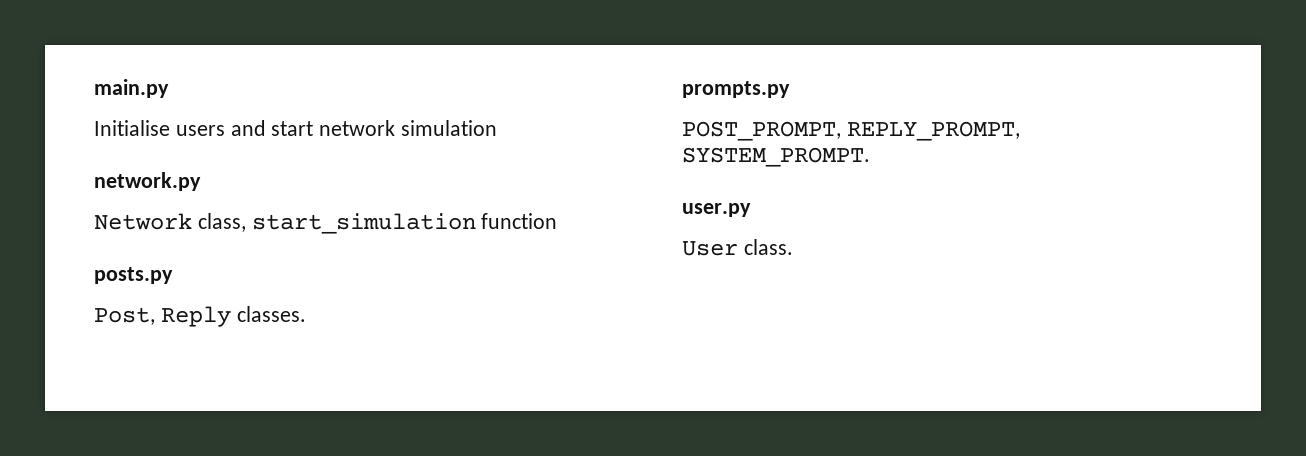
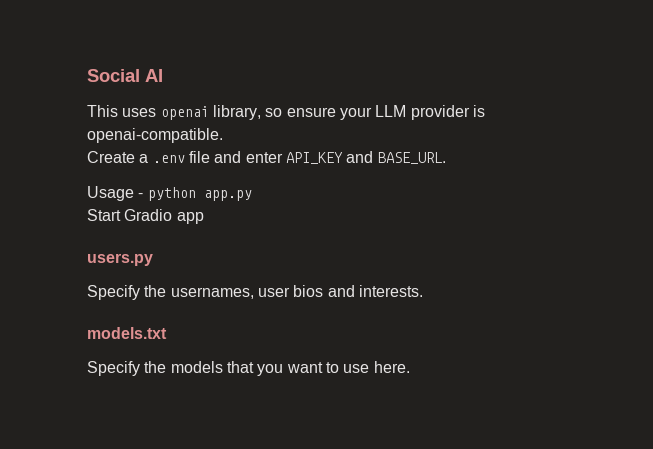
[94,79,169,98] [94,120,498,136] [94,172,201,191] [94,213,558,234] [94,267,173,284] [94,306,306,327] [682,81,790,98] [682,121,1020,141] [682,147,870,167] [682,203,751,217] [682,239,793,256] main.py // Initialise users and start network simulation // network.py // Network class, start_simulation function // posts.py // Post, Reply classes. // prompts.py // POST_PROMPT, REPLY_PROMPT, SYSTEM_PROMPT. // user.py // User class. -> [87,69,163,82] [87,105,485,120] [87,128,223,143] [87,151,446,164] [87,186,252,201] [87,209,204,224] [87,253,153,266] [87,285,423,300] [87,327,167,339] [87,361,410,376] Social AI // This uses openai library, so ensure your LLM provider is openai-compatible. // Create a .env file and enter API_KEY and BASE_URL. // Usage - python app.py // Start Gradio app // users.py // Specify the usernames, user bios and interests. // models.txt // Specify the models that you want to use here.

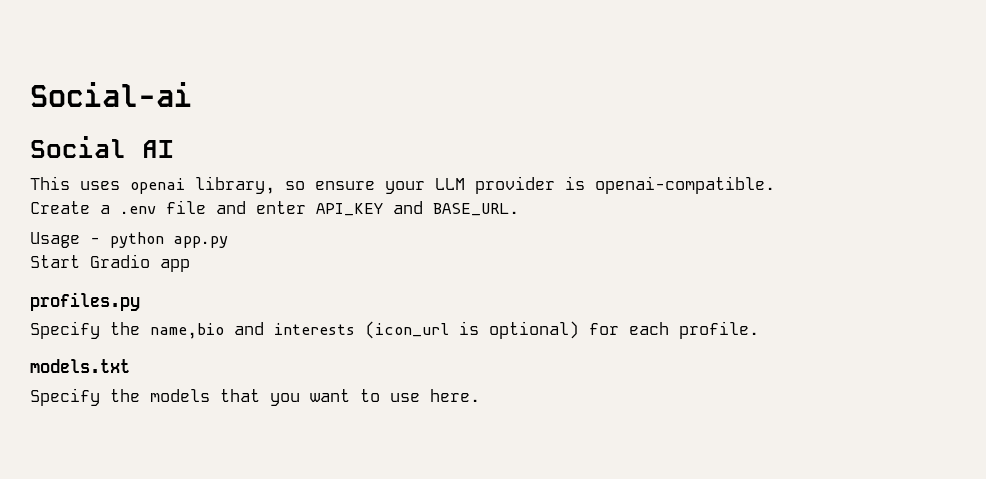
(87, 75) none -> [30,82,192,107] Social-ai //
[87,253,153,266] [87,285,423,300] users.py // Specify the usernames, user bios and interests. -> [30,292,140,311] [30,321,759,339] profiles.py // Specify the name,bio and interests (icon_url is optional) for each profile.

